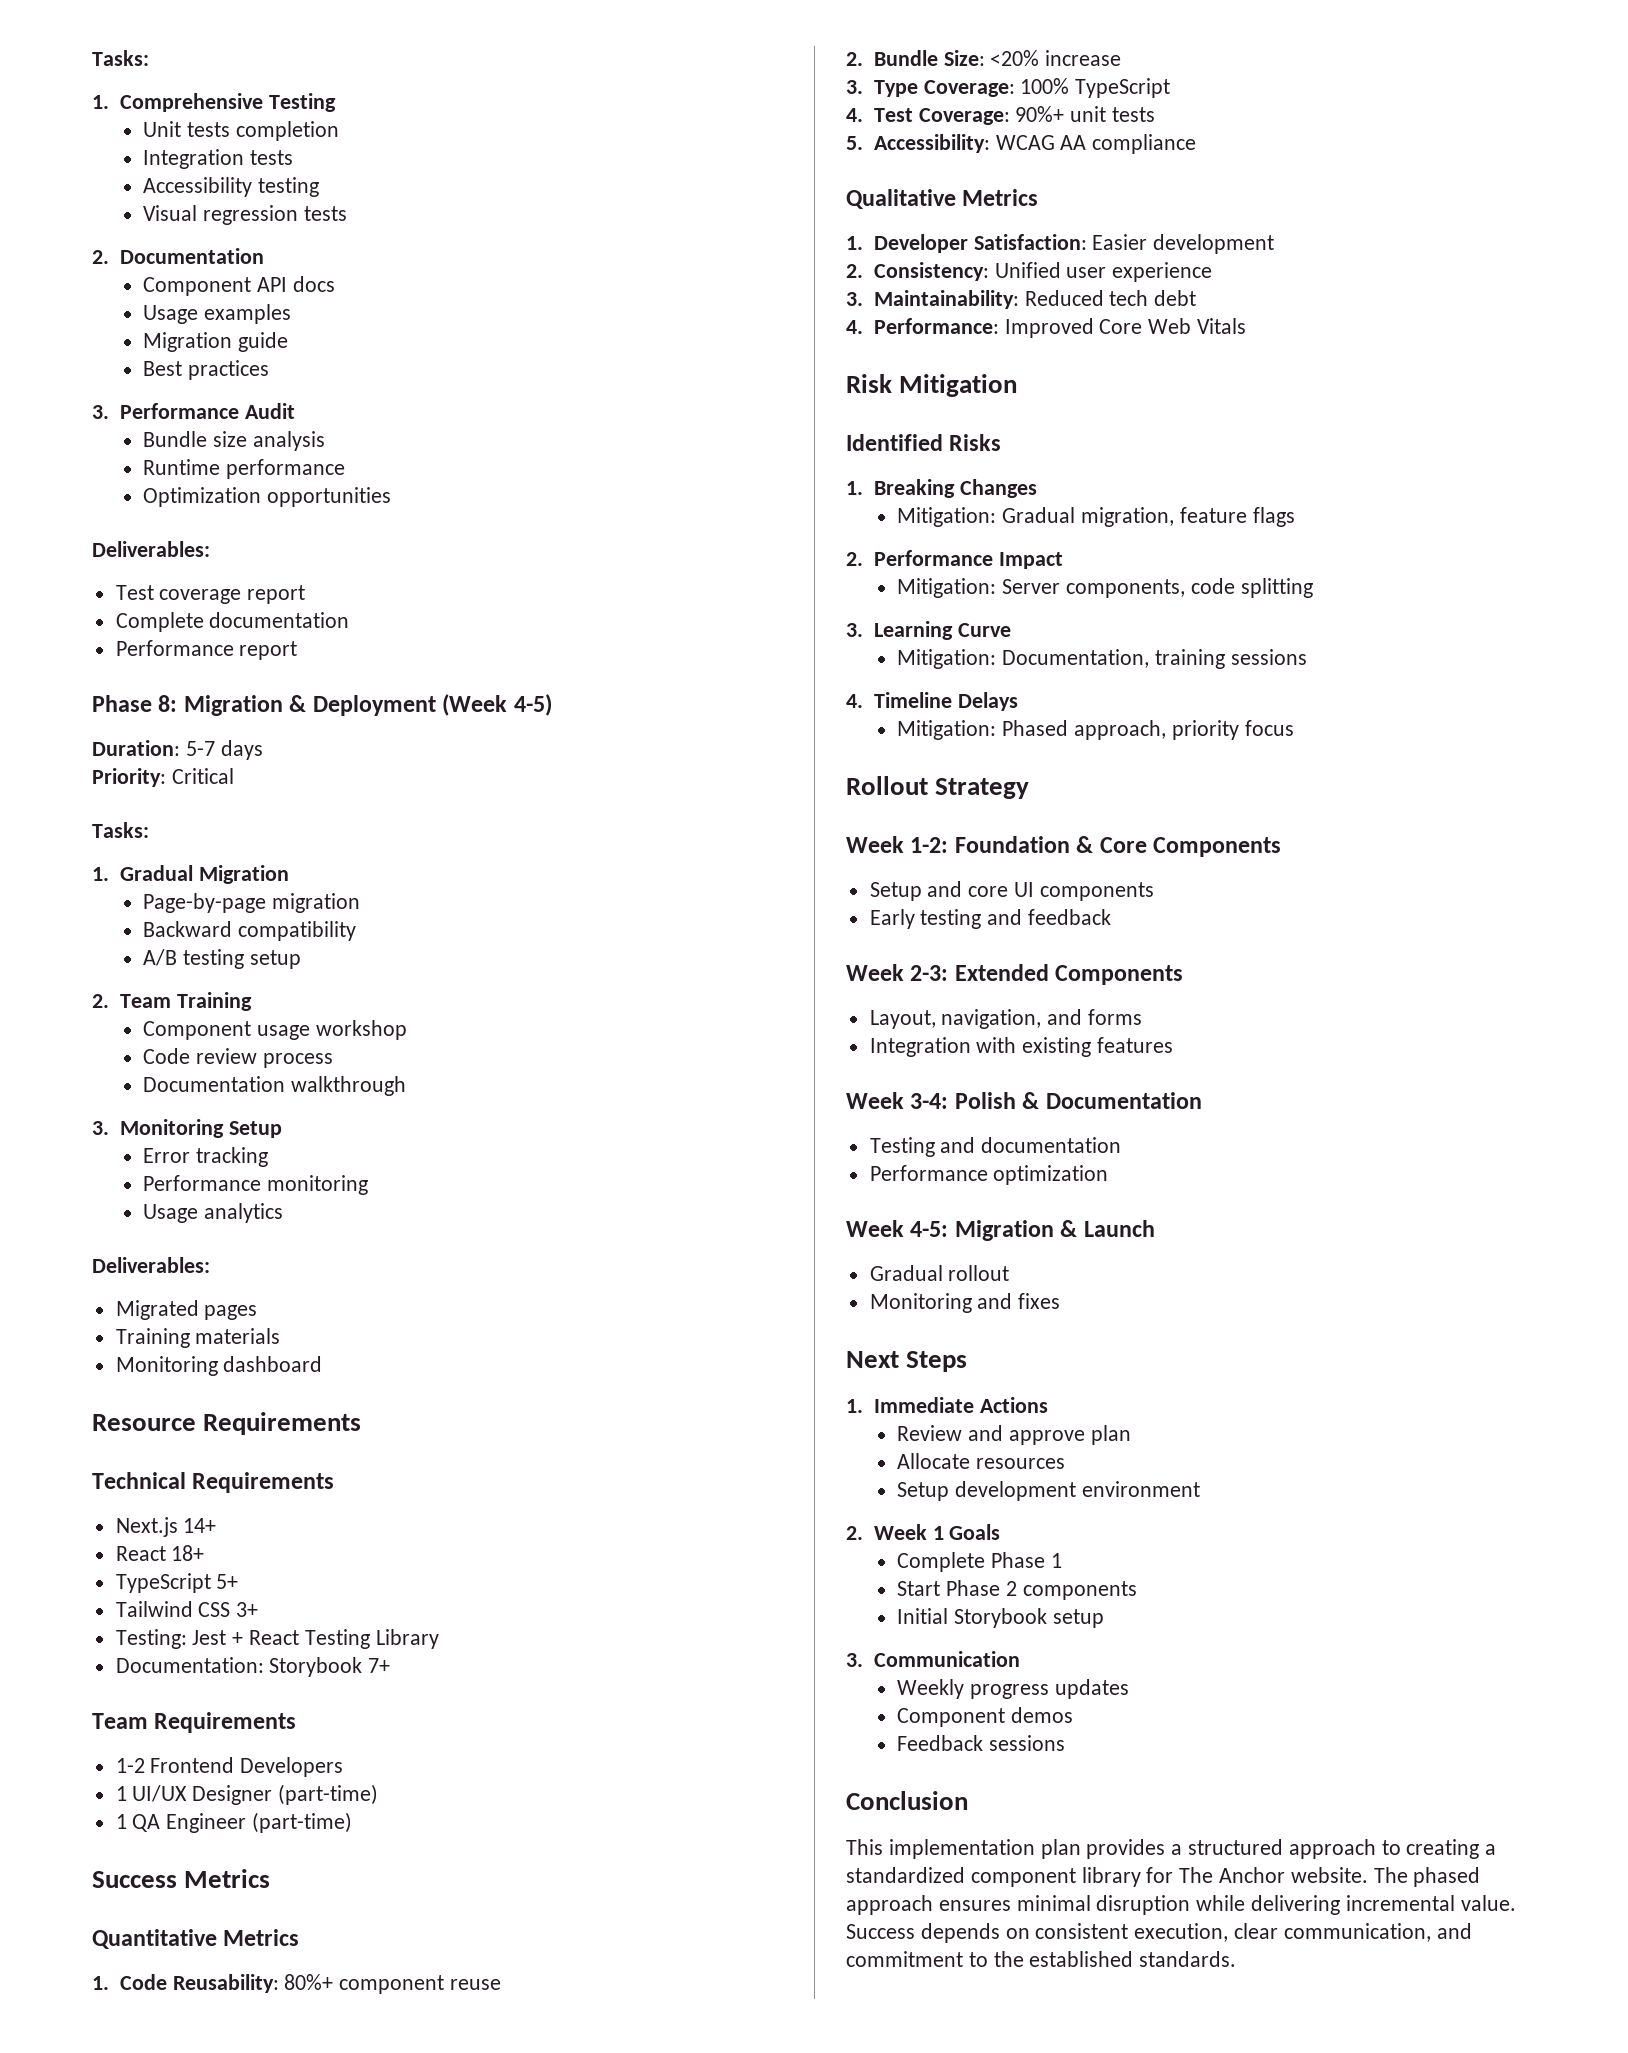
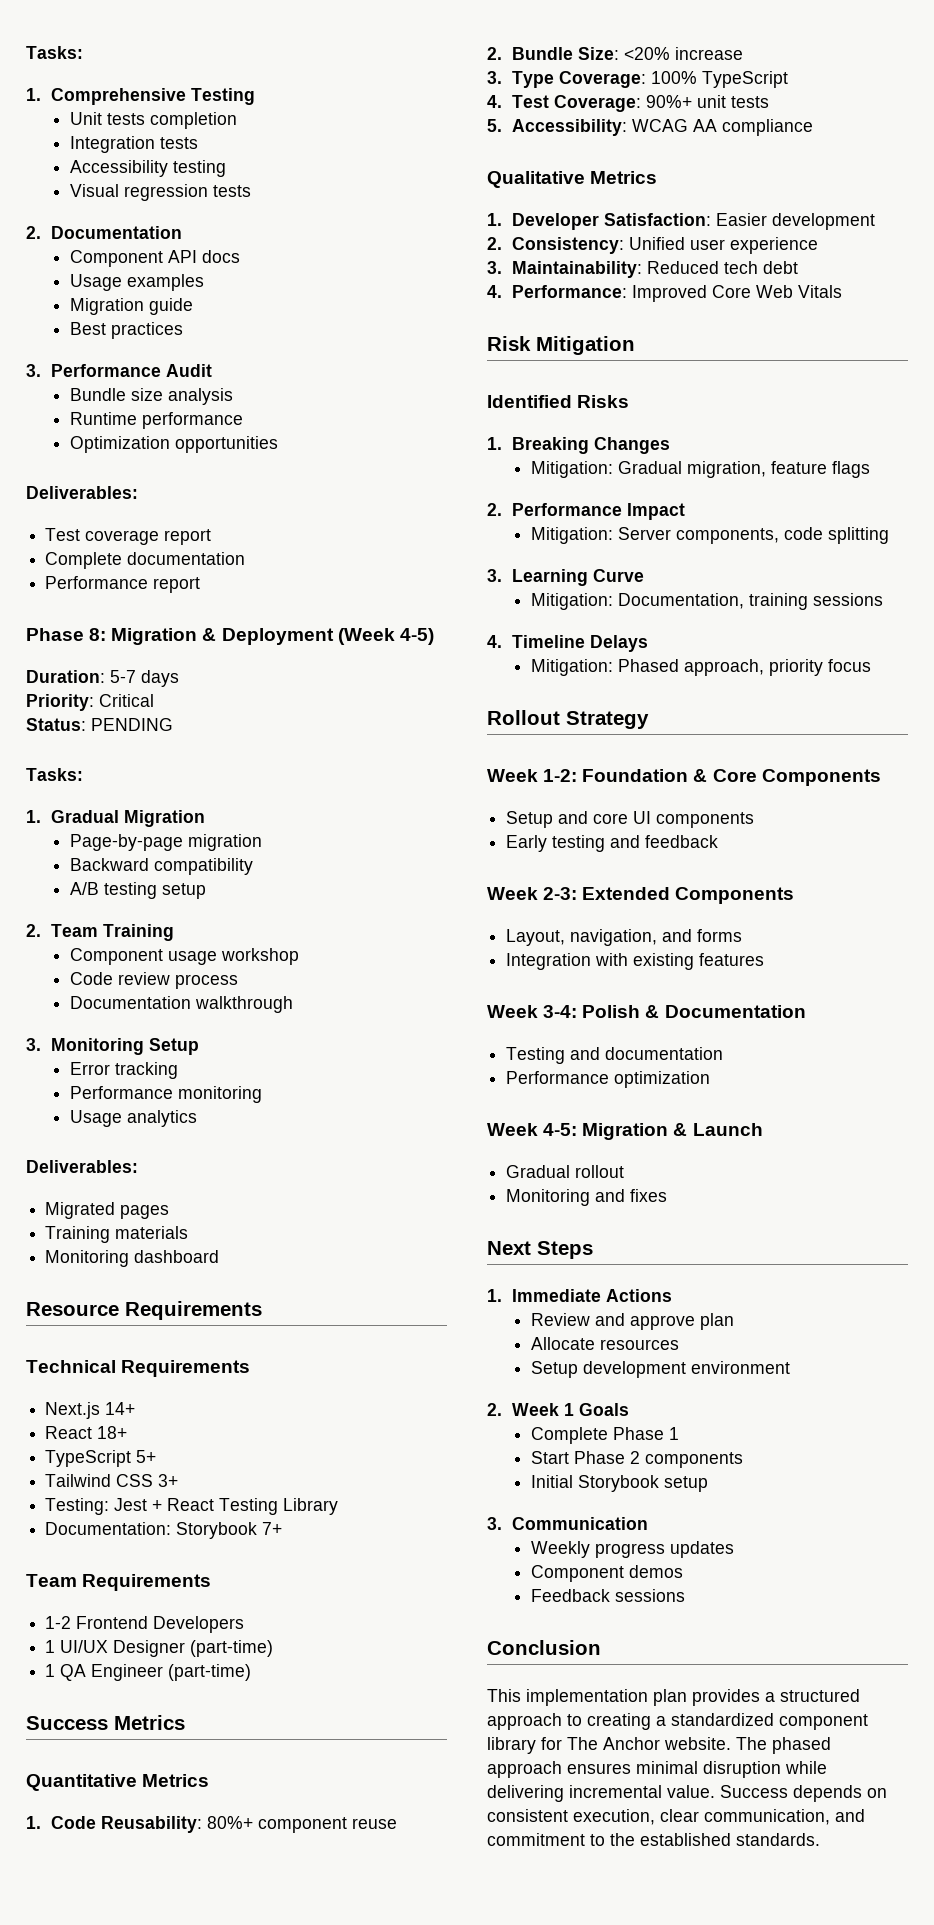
(234, 776) none -> [26,718,173,731] // Status: PENDING

